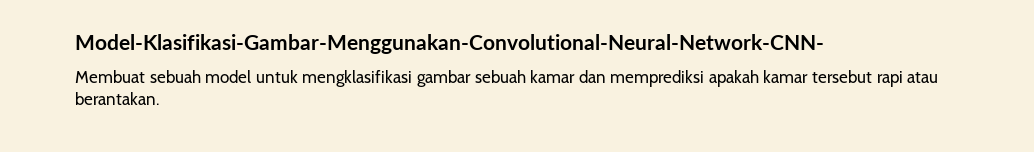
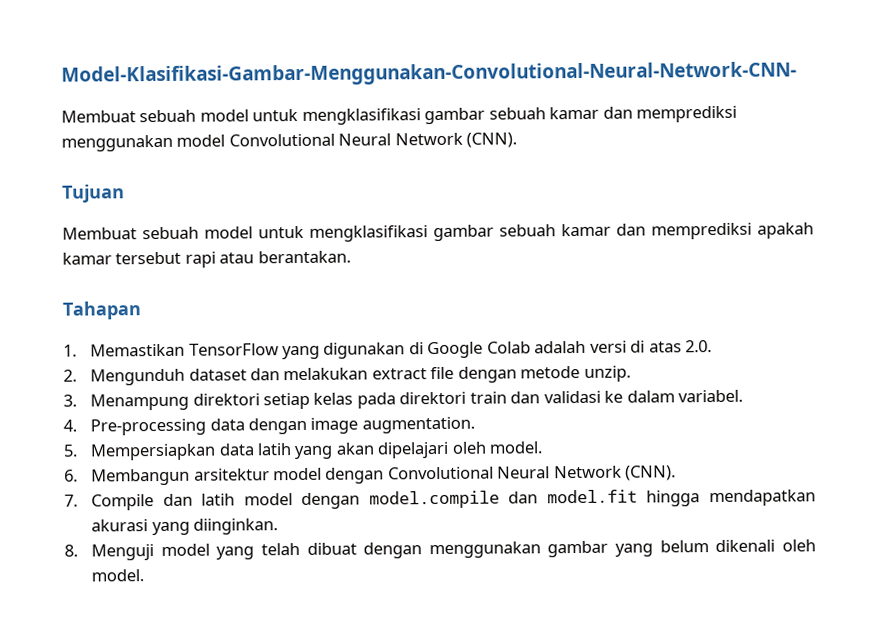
(824, 44) none -> [61,105,738,125] [61,132,518,152] [62,184,125,203] // Membuat sebuah model untuk mengklasifikasi gambar sebuah kamar dan memprediksi menggunakan model Convolutional Neural Network (CNN). // Tujuan
(159, 98) none -> [62,301,142,320] [63,340,713,360] [63,365,631,386] [63,389,744,411] [63,416,475,436] [63,441,543,461] [64,465,677,486] [64,489,816,511] [91,518,278,536] [64,539,817,561] [91,569,145,582] // Tahapan // 1. Memastikan TensorFlow yang digunakan di Google Colab adalah versi di atas 2.0. // 2. Mengunduh dataset dan melakukan extract file dengan metode unzip. // 3. Menampung direktori setiap kelas pada direktori train dan validasi ke dalam variabel. // 4. Pre-processing data dengan image augmentation. // 5. Mempersiapkan data latih yang akan dipelajari oleh model. // 6. Membangun arsitektur model dengan Convolutional Neural Network (CNN). // 7. Compile dan latih model dengan model.compile dan model.fit hingga mendapatkan akurasi yang diinginkan. // 8. Menguji model yang telah dibuat dengan menggunakan gambar yang belum dikenali oleh model.

